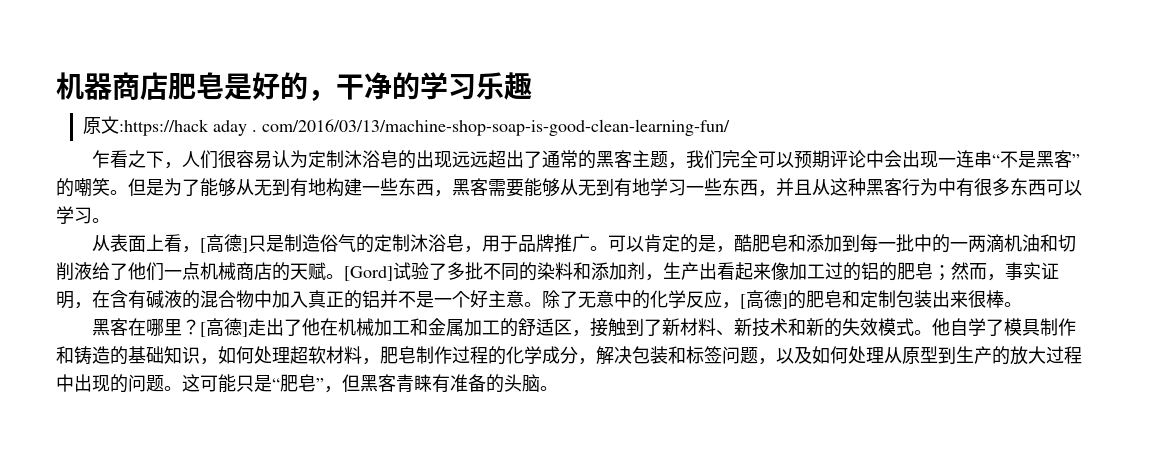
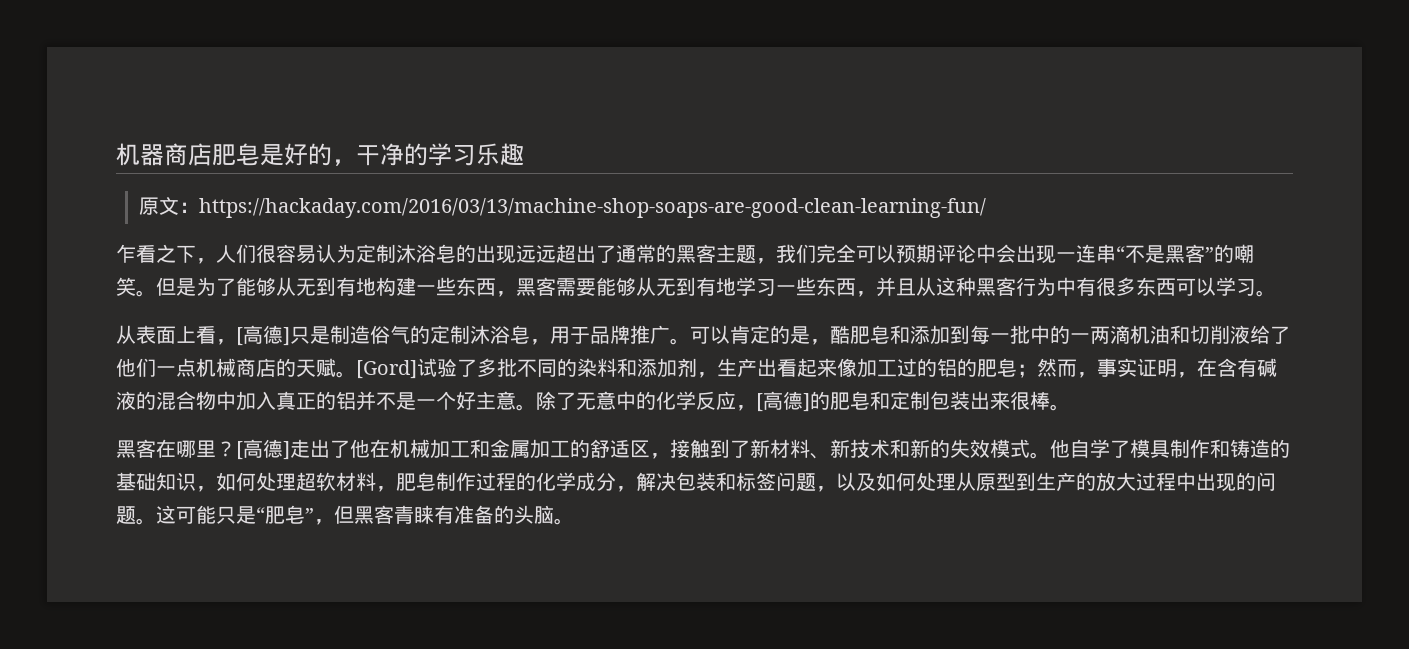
[118,119,730,136] :https://hack aday . com/2016/03/13/machine-shop-soap-is-good-clean-learning-fun/ -> [179,198,987,218] ：https://hackaday.com/2016/03/13/machine-shop-soaps-are-good-clean-learning-fun/

